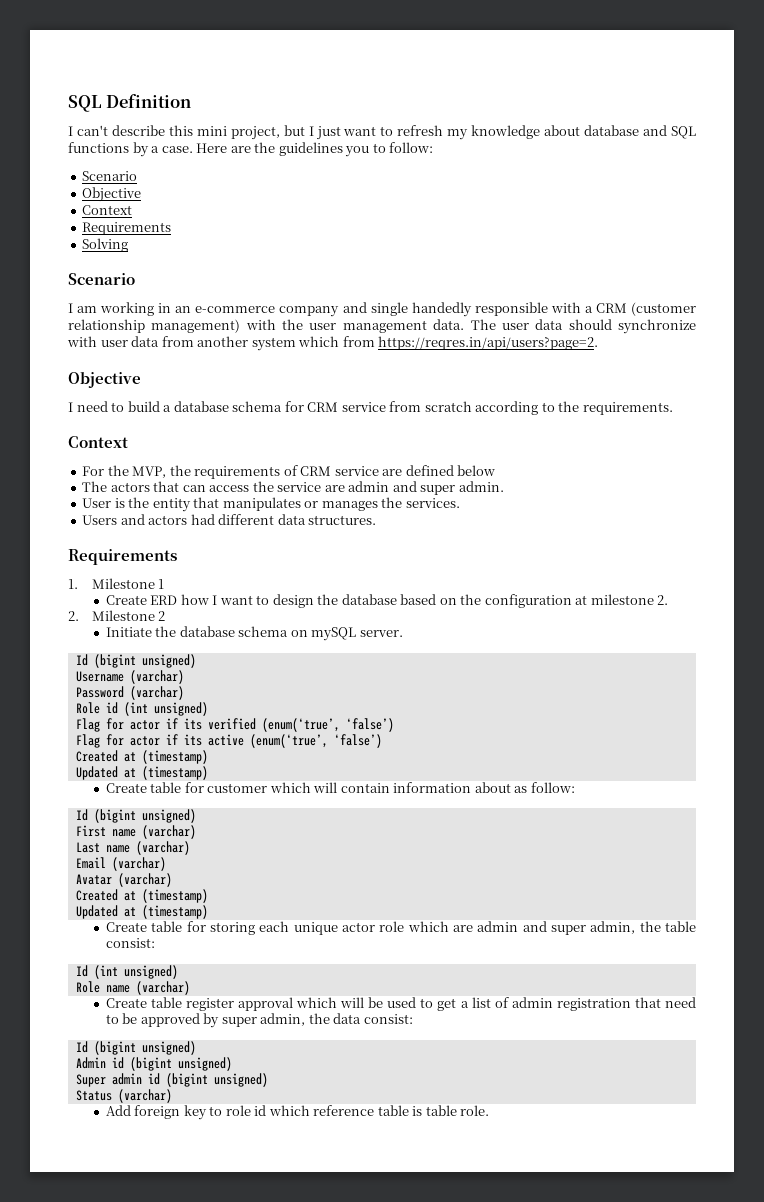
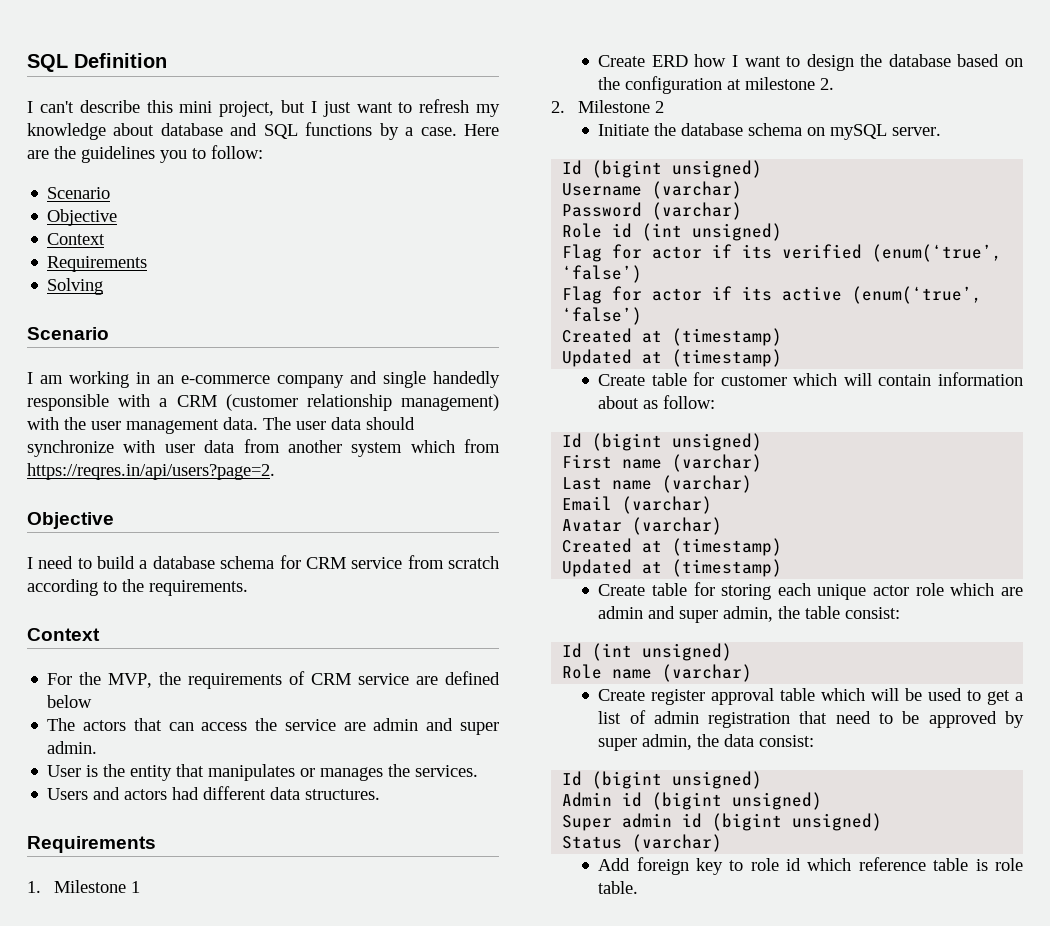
[150,997,182,1008] table -> (646, 695) none
(294, 1004) none -> [780,688,816,701] table
[425,1105,490,1116] table role. -> [995,858,1023,871] [598,881,639,894] role table.

